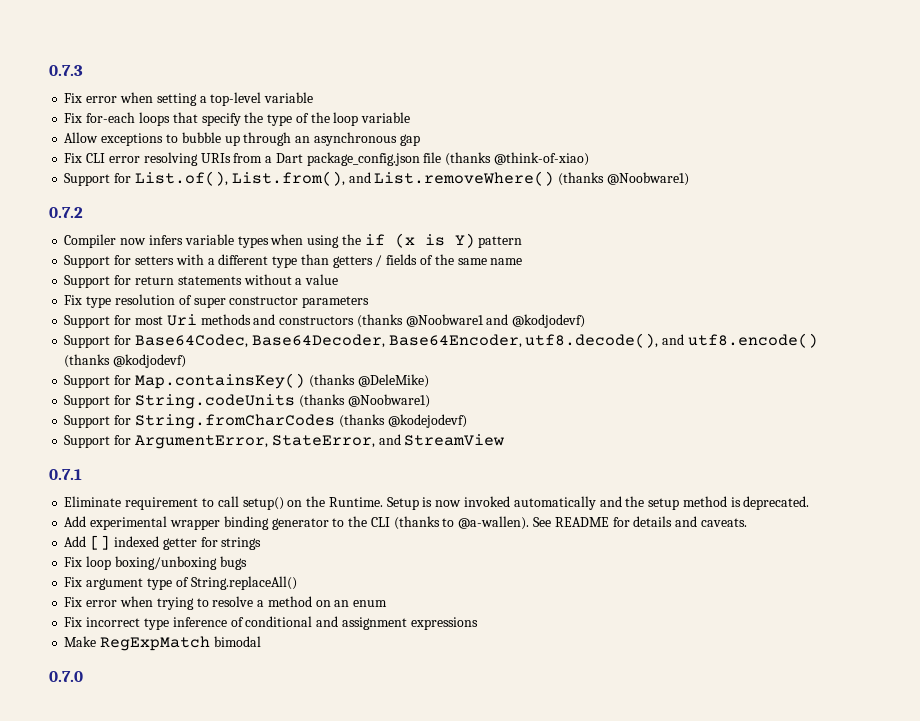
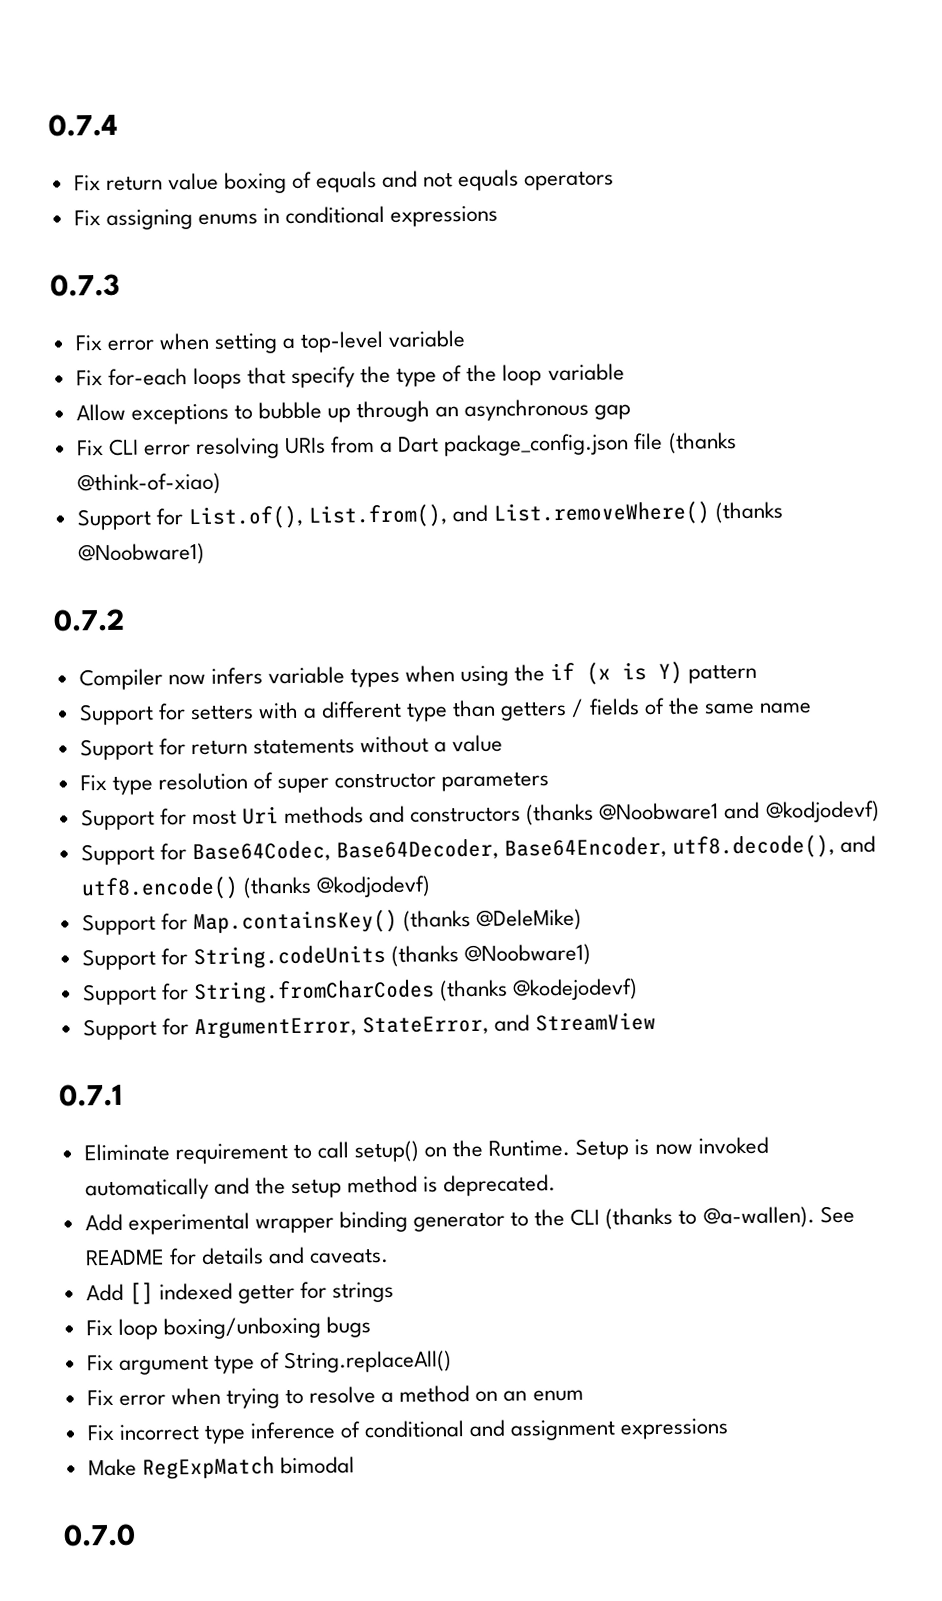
(49, 70) none -> [48,113,118,137] [73,169,615,194] [73,205,499,230] 0.7.4 // Fix return value boxing of equals and not equals operators // Fix assigning enums in conditional expressions //

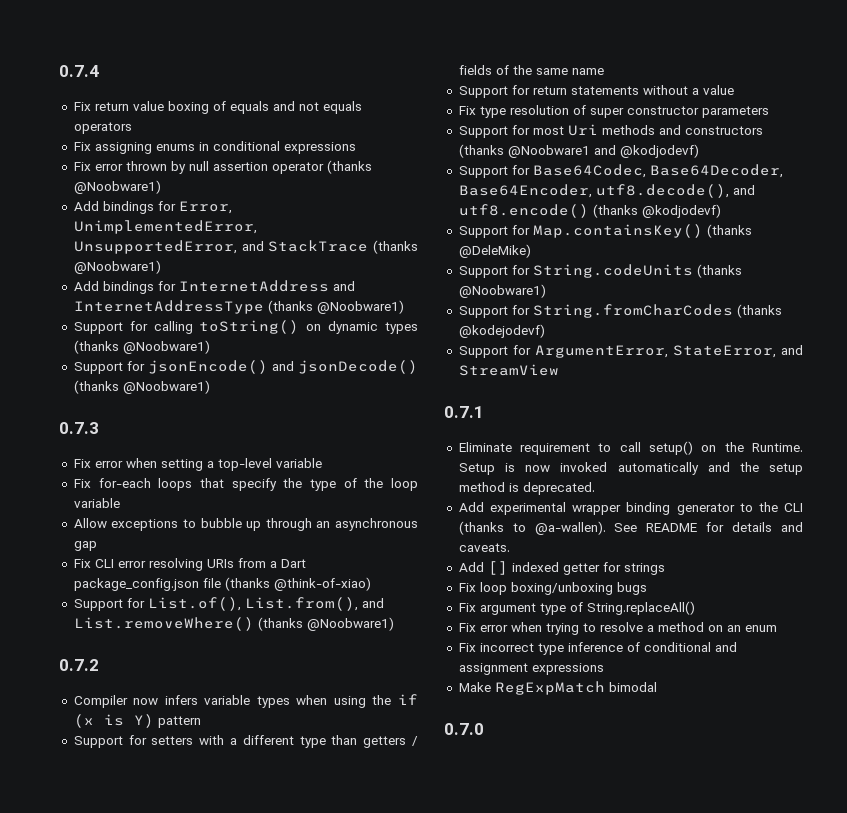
(499, 216) none -> [73,160,372,174] [73,180,161,194] [73,201,232,214] [73,220,257,234] [73,240,418,254] [73,260,161,274] [73,280,355,294] [73,300,404,314] [73,320,418,334] [73,340,210,354] [73,360,418,374] [73,380,210,394] // Fix error thrown by null assertion operator (thanks @Noobware1) // Add bindings for Error, UnimplementedError, UnsupportedError, and StackTrace (thanks @Noobware1) // Add bindings for InternetAddress and InternetAddressType (thanks @Noobware1) // Support for calling toString() on dynamic types (thanks @Noobware1) // Support for jsonEncode() and jsonDecode() (thanks @Noobware1)

